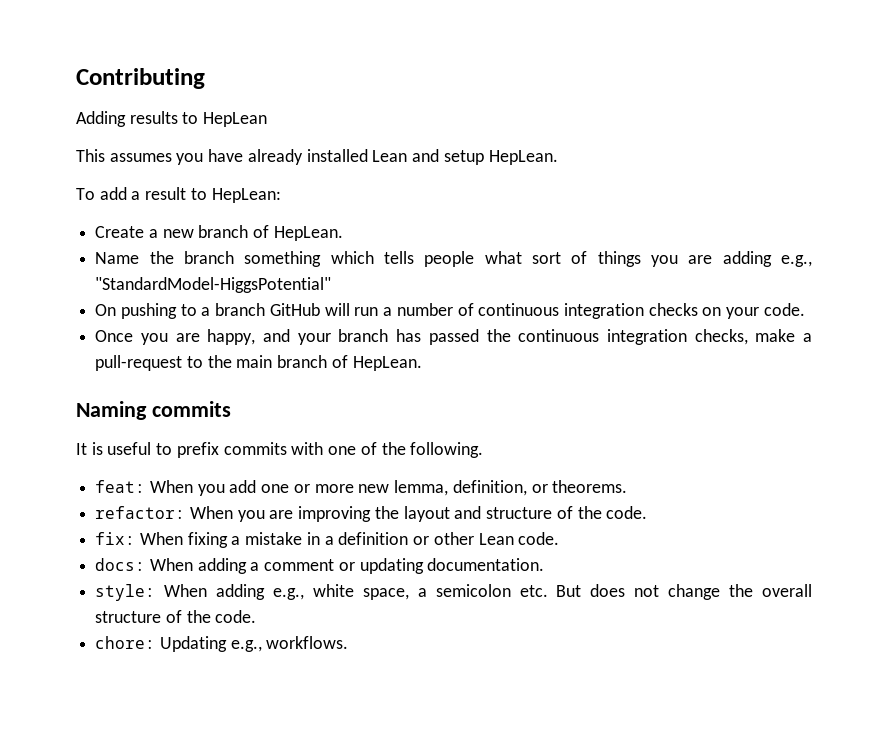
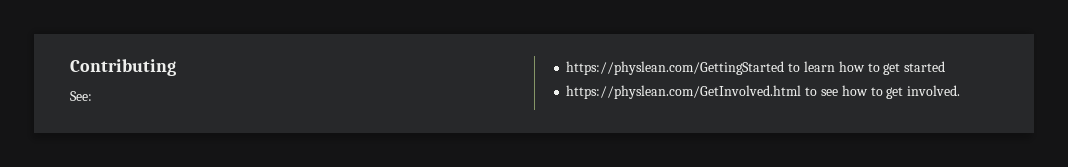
[76,111,268,127] [76,149,558,165] [76,187,281,203] [95,225,343,241] [95,251,812,267] [95,277,332,293] [95,303,805,319] [95,329,812,345] [95,355,422,371] [76,401,231,420] [76,442,484,458] [95,480,628,496] [95,506,648,522] [95,532,560,548] [95,558,545,574] [95,584,813,601] [95,610,257,623] [95,636,349,652] Adding results to HepLean // This assumes you have already installed Lean and setup HepLean. // To add a result to HepLean: // Create a new branch of HepLean. // Name the branch something which tells people what sort of things you are adding e.g., "StandardModel-HiggsPotential" // On pushing to a branch GitHub will run a number of continuous integration checks on your code. // Once you are happy, and your branch has passed the continuous integration checks, make a pull-request to the main branch of HepLean. // Naming commits // It is useful to prefix commits with one of the following. // feat: When you add one or more new lemma, definition, or theorems. // refactor: When you are improving the layout and structure of the code. // fix: When fixing a mistake in a definition or other Lean code. // docs: When adding a comment or updating documentation. // style: When adding e.g., white space, a semicolon etc. But does not change the overall structure of the code. // chore: Updating e.g., workflows. -> [70,91,92,101] [566,61,946,75] [566,85,961,99] See: // https://physlean.com/GettingStarted to learn how to get started // https://physlean.com/GetInvolved.html to see how to get involved.

